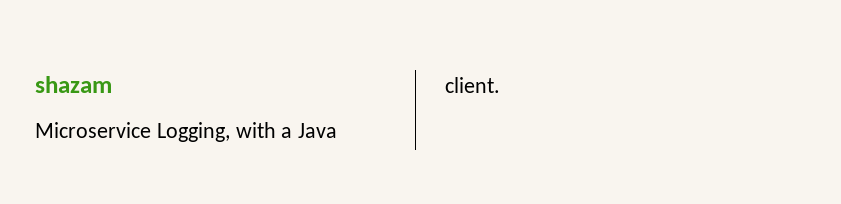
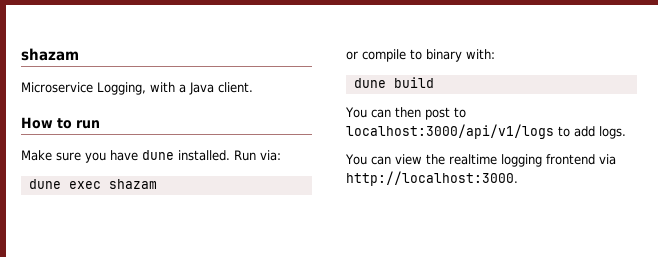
(500, 85) none -> [21,117,100,129] [21,150,281,163] [28,179,157,189] [346,49,495,62] [353,77,434,88] [345,107,466,120] [346,124,626,139] [345,154,616,167] [346,171,518,186] // How to run // Make sure you have dune installed. Run via: // dune exec shazam // or compile to binary with: // dune build // You can then post to localhost:3000/api/v1/logs to add logs. // You can view the realtime logging frontend via http://localhost:3000.

